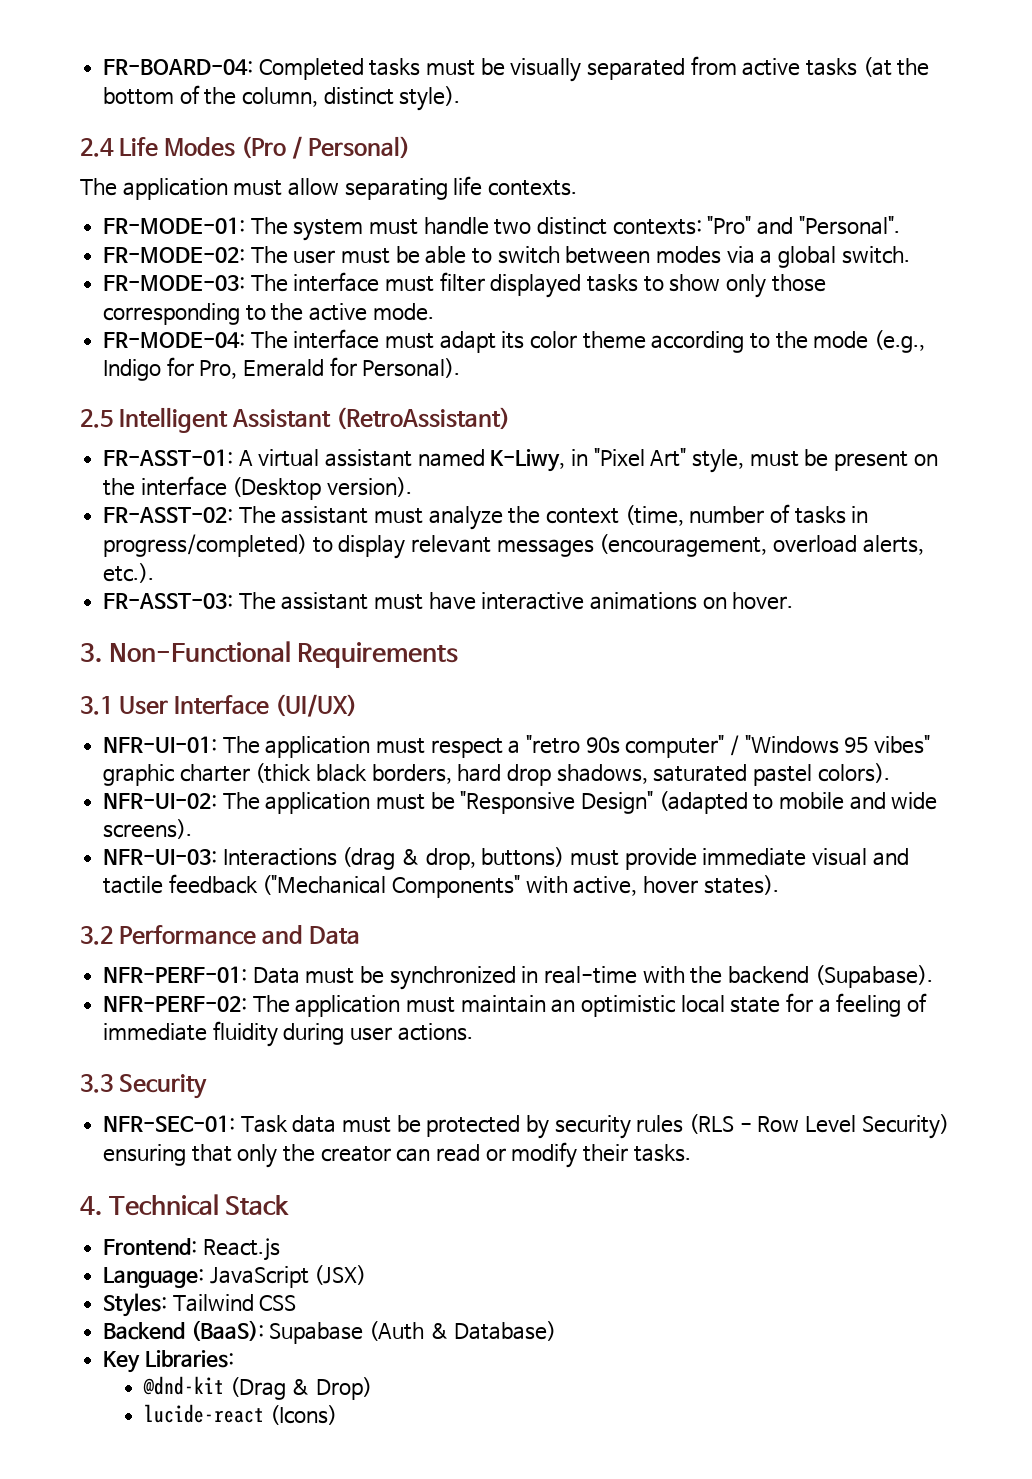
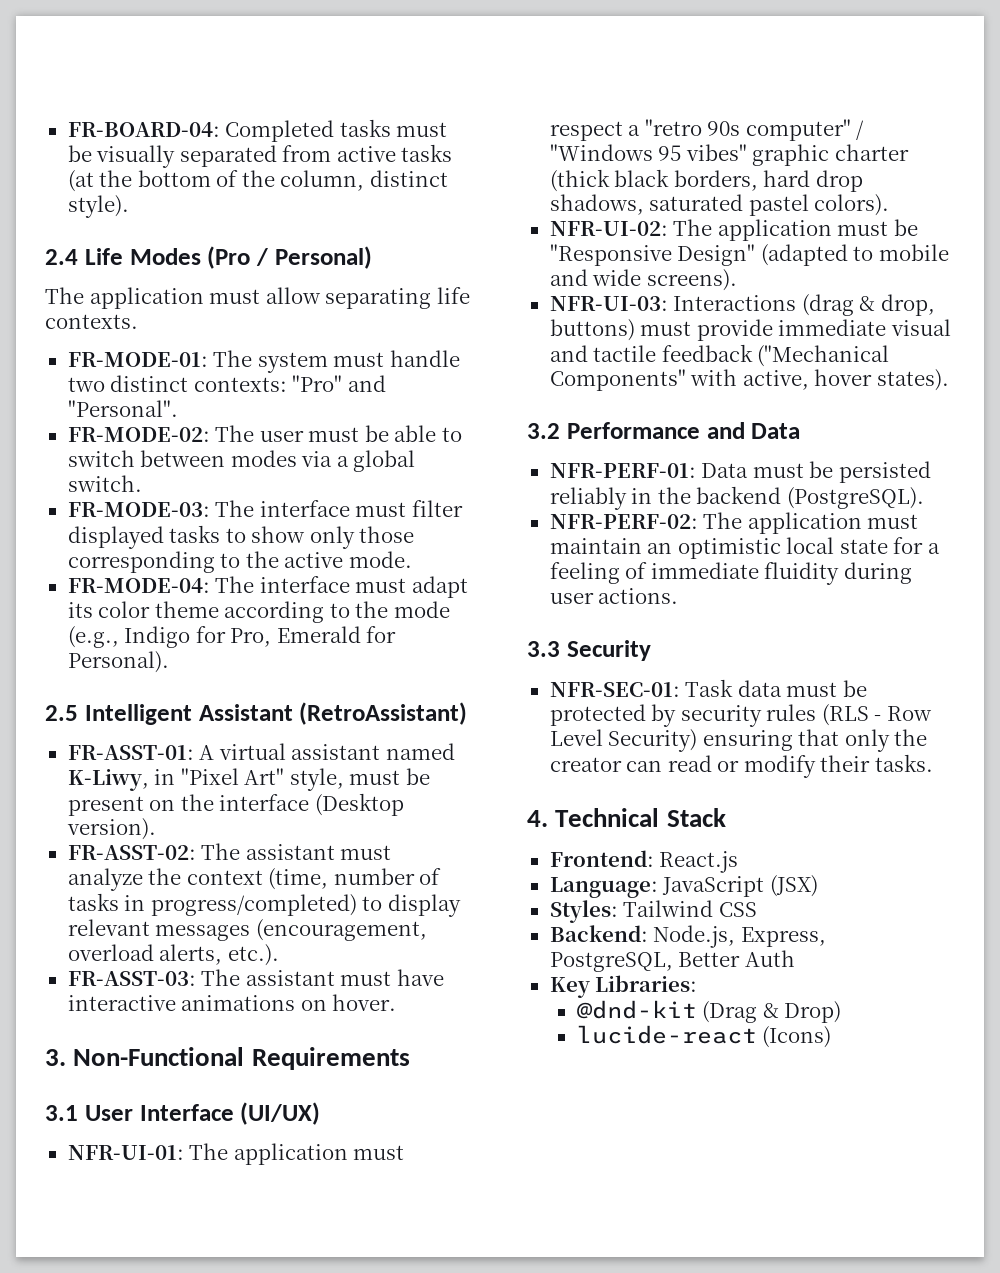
[389,966,685,990] synchronized in real-time with -> [838,461,931,483] [549,487,653,510] persisted reliably in
[814,965,933,988] (Supabase). -> [786,487,924,509] (PostgreSQL).
[103,1320,557,1344] Backend (BaaS): Supabase (Auth & Database) -> [549,925,826,948] [549,950,795,972] Backend: Node.js, Express, PostgreSQL, Better Auth

